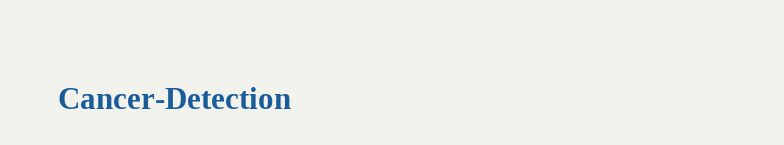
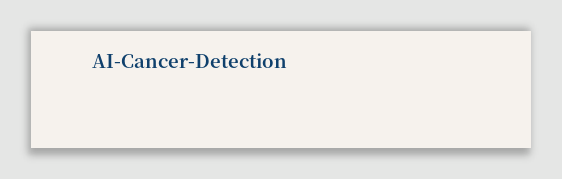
[58,87,291,109] Cancer-Detection -> [92,53,287,68] AI-Cancer-Detection

